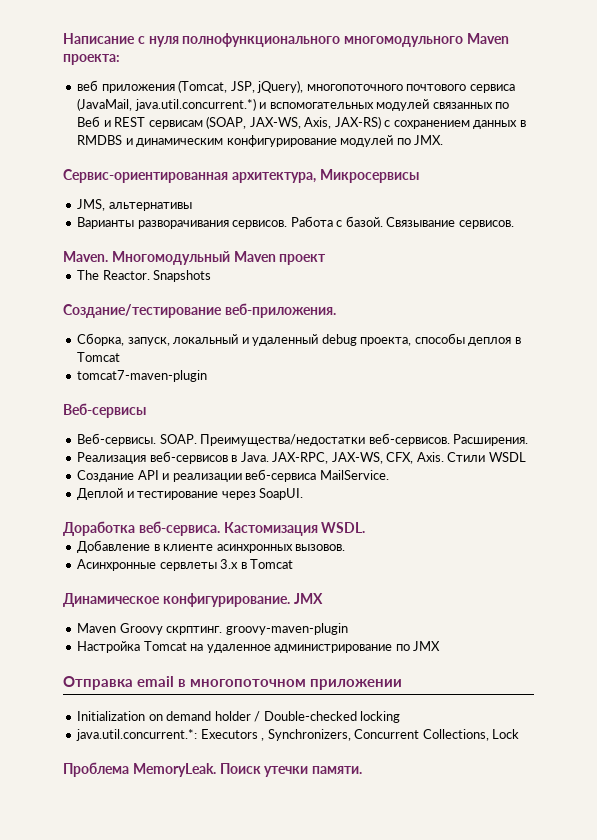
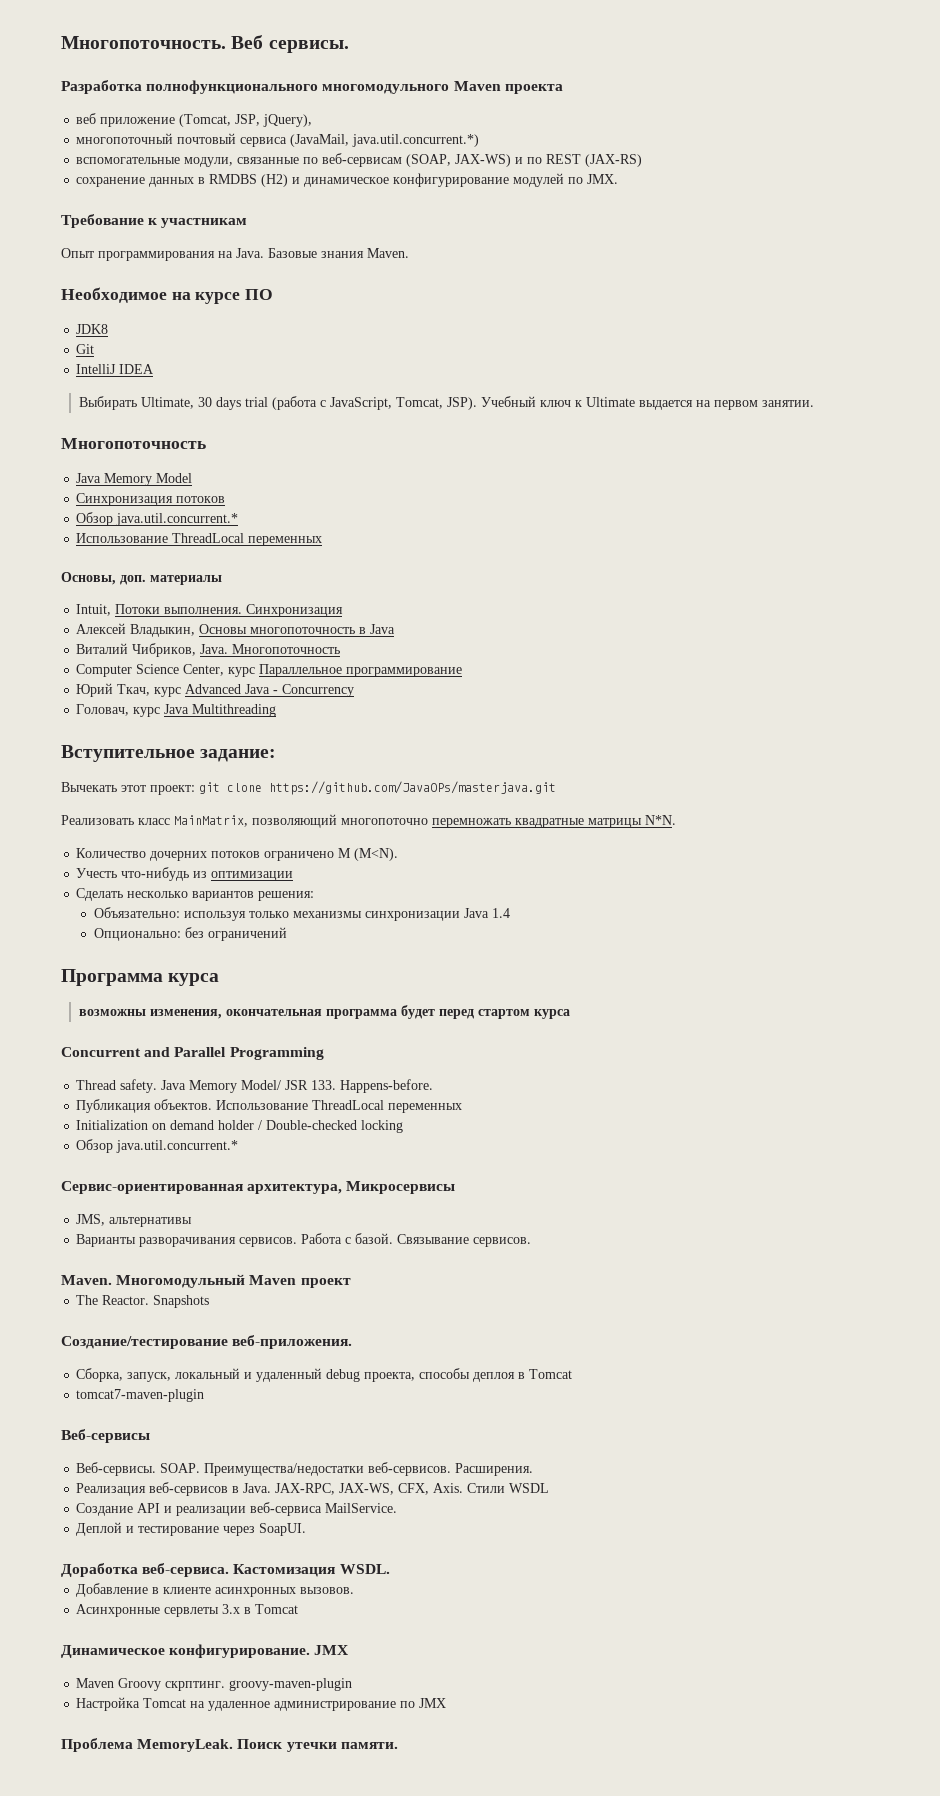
[63,33,179,47] Написание с нуля -> [61,35,349,53] [61,80,142,94] Многопоточность. Веб сервисы. // Разработка
[63,54,120,65] проекта: -> [504,84,563,94] проекта
[101,84,175,93] приложения -> [100,117,176,127] приложение
[306,84,467,91] многопоточного почтового -> [76,133,237,144] // многопоточный почтовый
[259,99,510,111] [77,116,526,129] [77,135,444,147] и вспомогательных модулей связанных по Веб и REST сервисам (SOAP, JAX-WS, Axis, JAX-RS) c сохранением данных в RMDBS и динамическим конфигурирование модулей по JMX. -> [76,153,643,167] [76,173,619,187] [61,214,248,228] [61,248,409,261] [61,287,274,304] [76,324,109,334] [76,344,95,354] [76,364,155,374] [78,396,814,410] [61,438,206,449] [76,473,193,486] [76,493,226,506] [76,512,239,526] [76,533,323,546] [61,572,222,585] [76,604,344,617] [76,623,396,637] [76,643,341,657] [76,664,463,677] [76,683,355,697] [76,704,277,717] [61,745,277,762] [61,781,556,795] [61,814,676,828] [76,848,399,861] [76,867,294,881] [76,888,315,901] [93,907,510,921] [93,927,287,941] [61,969,220,986] [78,1005,570,1019] [61,1047,324,1060] [76,1079,434,1093] [76,1099,463,1113] [76,1120,404,1133] [76,1139,239,1153] // вспомогательные модули, связанные по веб-сервисам (SOAP, JAX-WS) и по REST (JAX-RS) // сохранение данных в RMDBS (H2) и динамическое конфигурирование модулей по JMX. // Требование к участникам // Опыт программирования на Java. Базовые знания Maven. // Необходимое на курсе ПО // JDK8 // Git // IntelliJ IDEA // Выбирать Ultimate, 30 days trial (работа с JavaScript, Tomcat, JSP). Учебный ключ к Ultimate выдается на первом занятии. // Многопоточность // Java Memory Model // Синхронизация потоков // Обзор java.util.concurrent.* // Использование ThreadLocal переменных // Основы, доп. материалы // Intuit, Потоки выполнения. Синхронизация // Алексей Владыкин, Основы многопоточность в Java // Виталий Чибриков, Java. Многопоточность // Computer Science Center, курс Параллельное программирование // Юрий Ткач, курс Advanced Java - Concurrency // Головач, курс Java Multithreading // Вступительное задание: // Вычекать этот проект: git clone https://github.com/JavaOPs/masterjava.git // Реализовать класс MainMatrix, позволяющий многопоточно перемножать квадратные матрицы N*N. // Количество дочерних потоков ограничено M (M<N). // Учесть что-нибудь из оптимизации // Сделать несколько вариантов решения: // Объязательно: используя только механизмы синхронизации Java 1.4 // Опционально: без ограничений // Программа курса // возможны изменения, окончательная программа будет перед стартом курса // Concurrent and Parallel Programming // Thread safety. Java Memory Model/ JSR 133. Happens-before. // Публикация объектов. Использование ThreadLocal переменных // Initialization on demand holder / Double-checked locking // Обзор java.util.concurrent.*
[63,676,403,690] [77,711,401,723] [76,729,520,741] // Отправка email в многопоточном приложении // Initialization on demand holder / Double-checked locking // java.util.concurrent.*: Executors , Synchronizers, Concurrent Collections, Lock -> (447, 1703) none

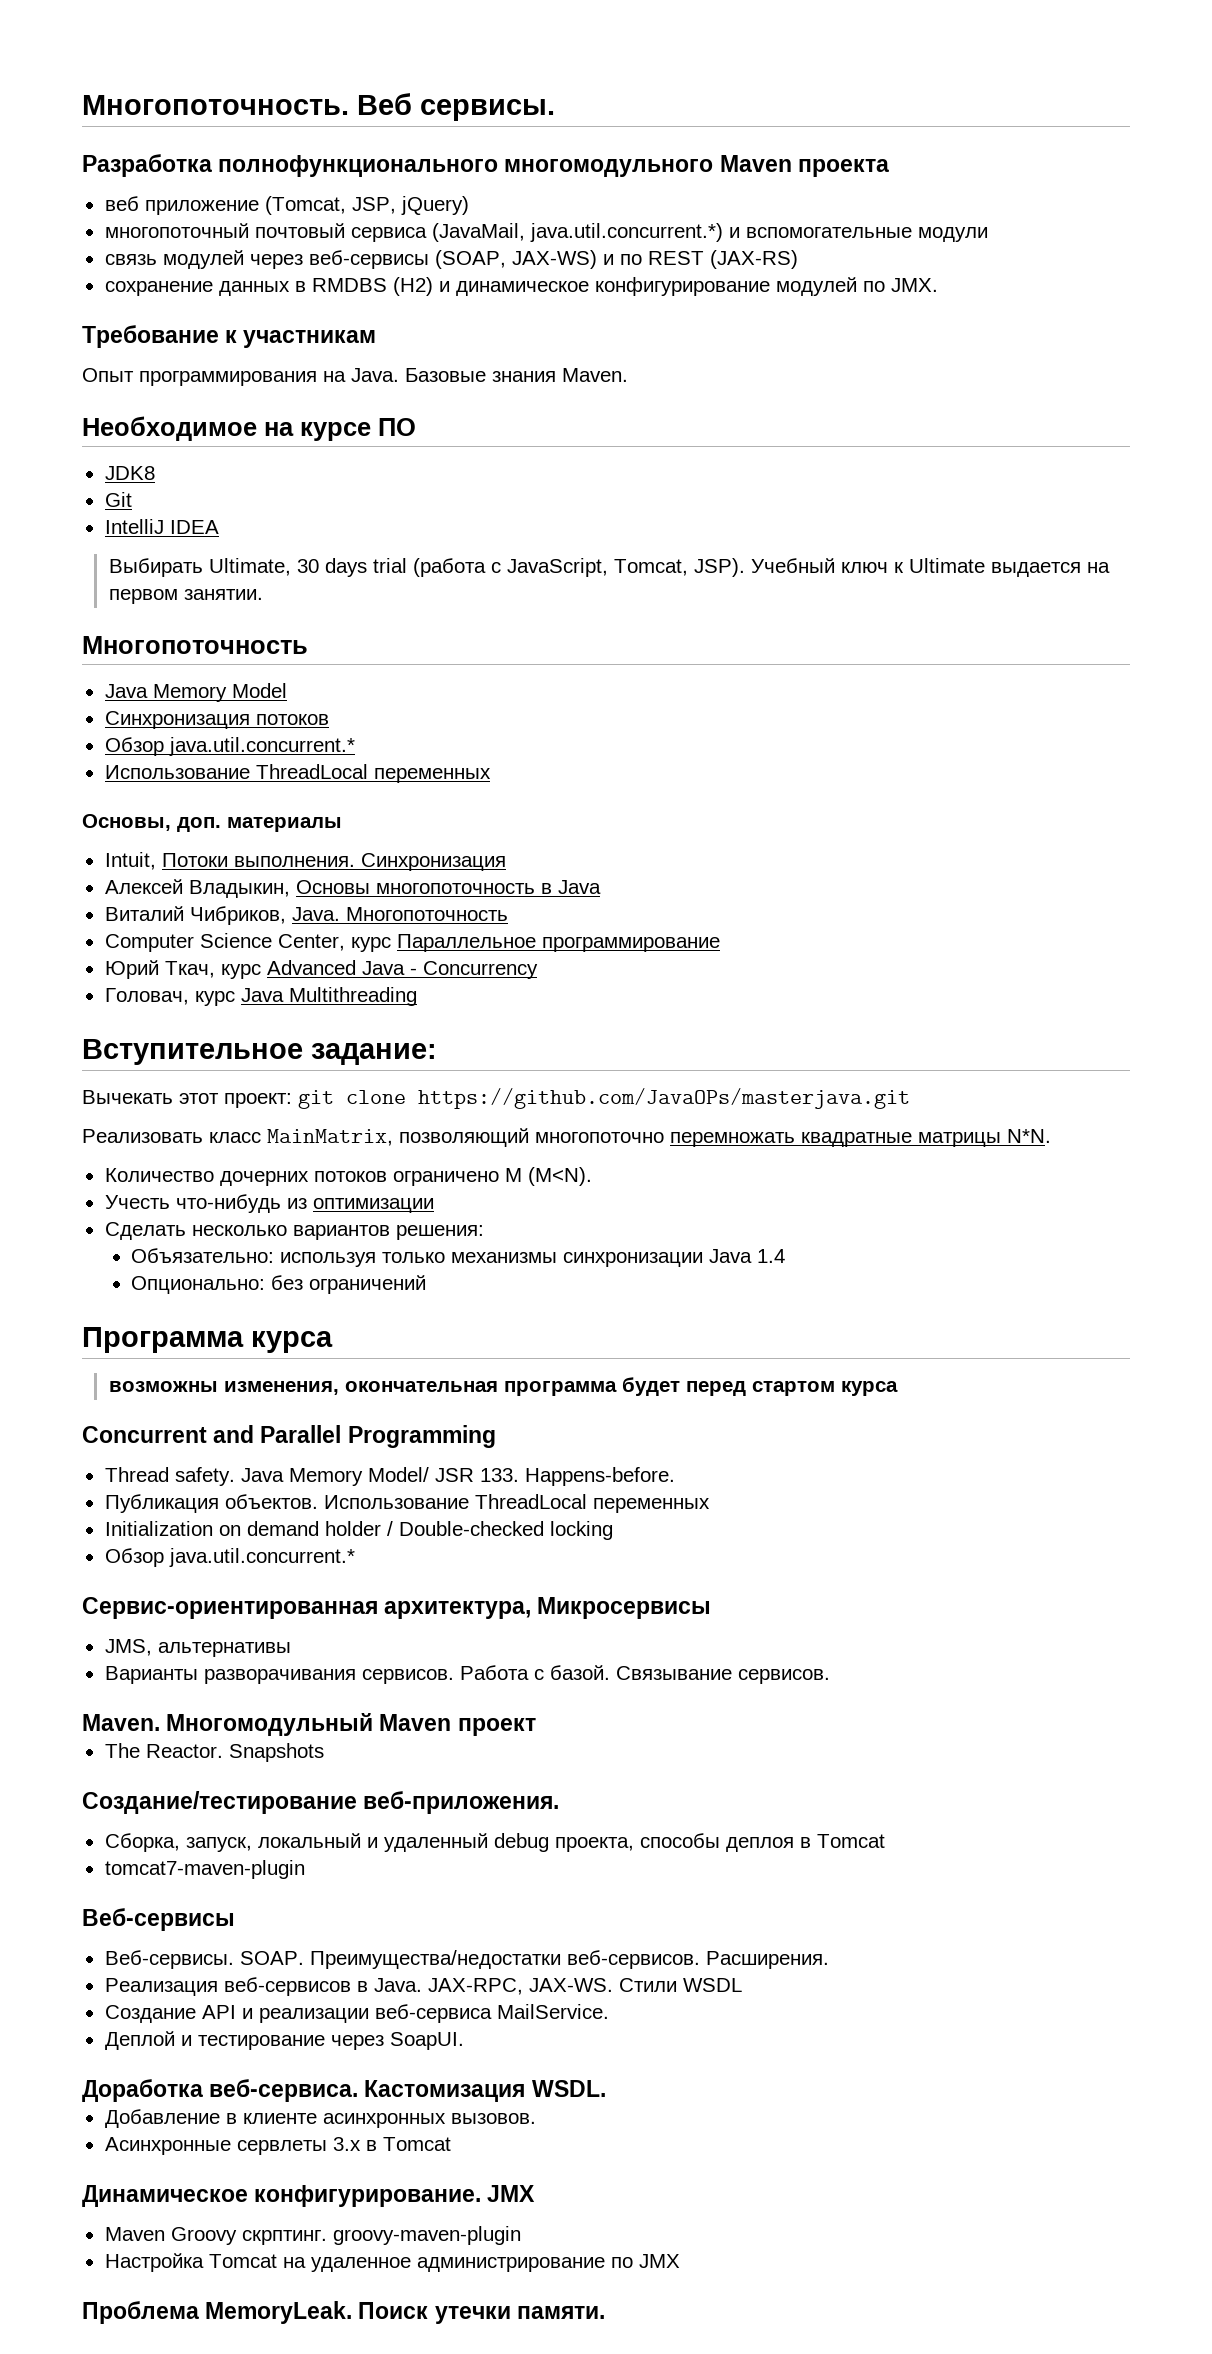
[263,114,313,127] jQuery), -> [400,196,469,215] jQuery)
[76,153,403,167] // вспомогательные модули, связанные по веб-сервисам -> [728,227,988,242] [104,250,429,269] и вспомогательные модули // связь модулей через веб-сервисы
[339,1483,464,1495] JAX-WS, CFX, Axis. -> [528,1978,613,1992] JAX-WS.

